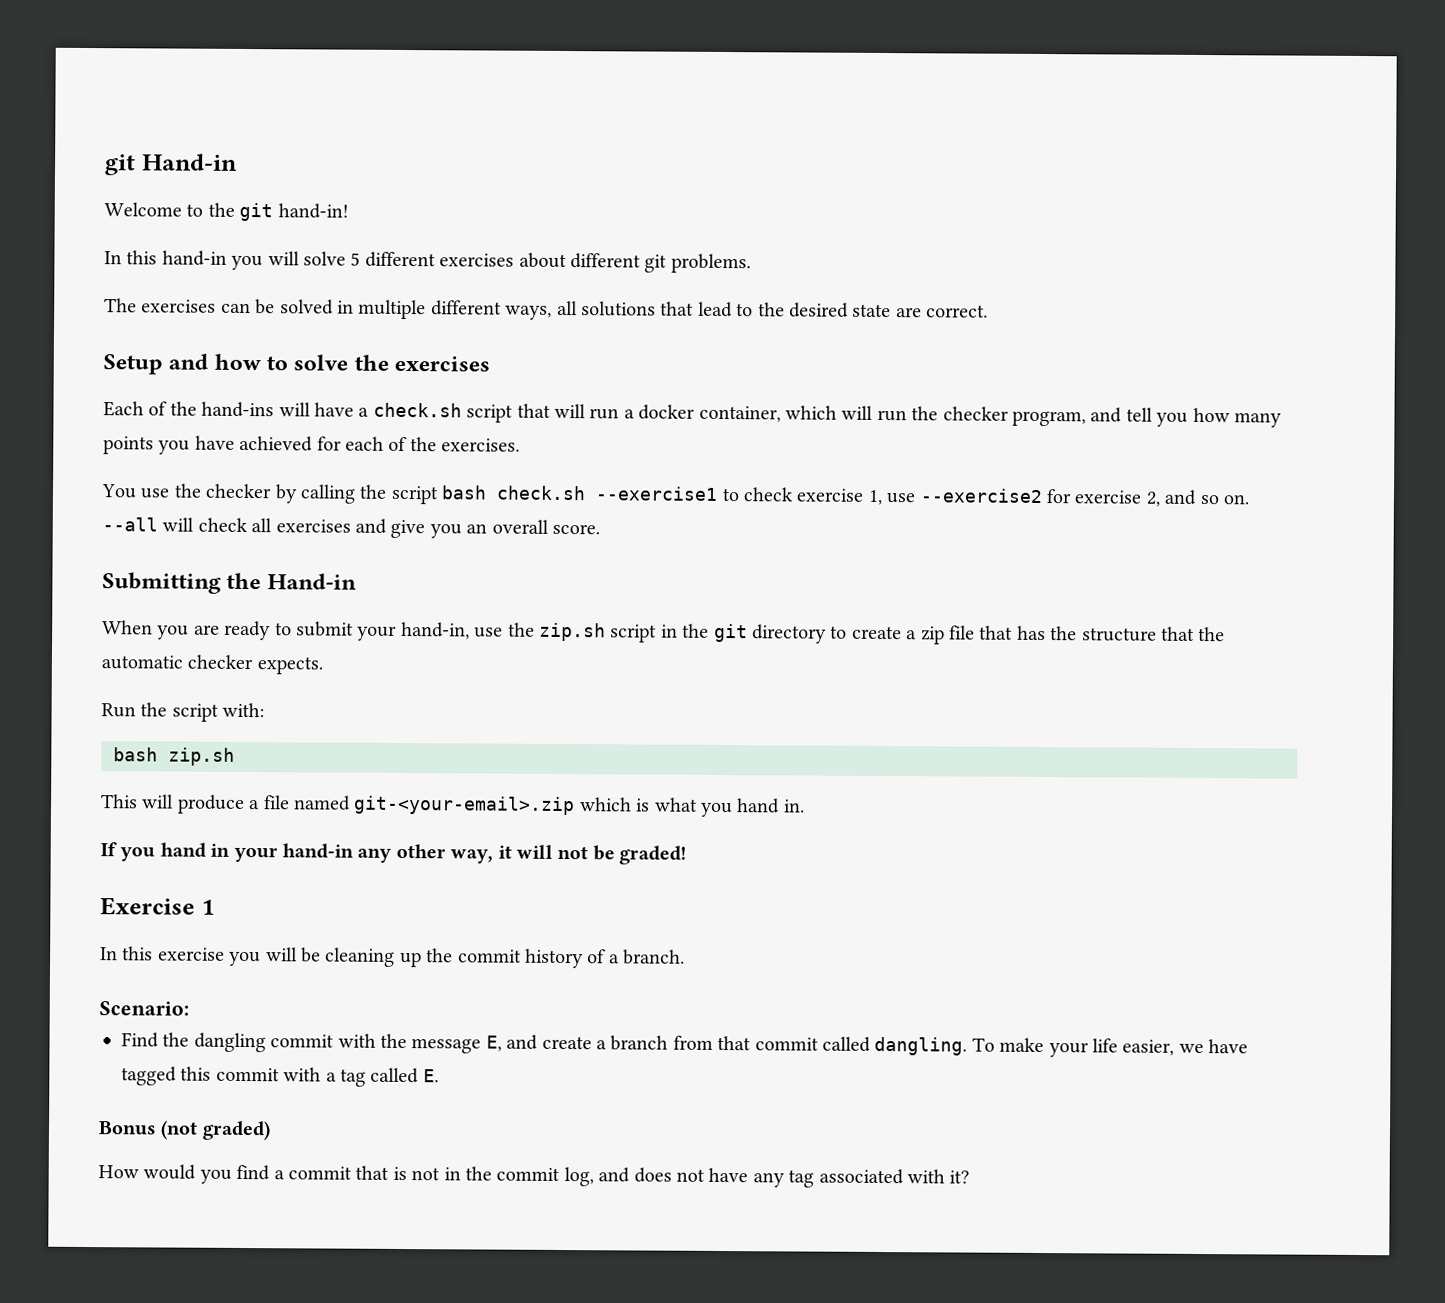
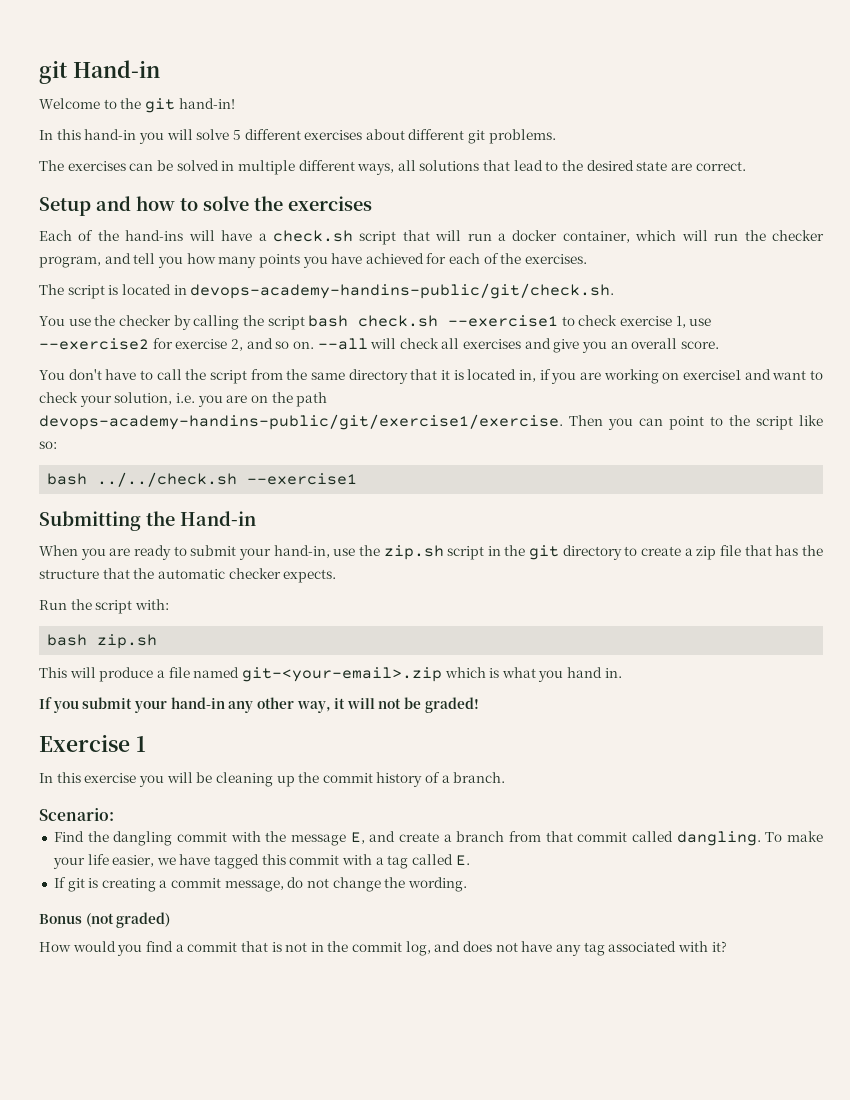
(521, 445) none -> [39,283,615,299] // The script is located in devops-academy-handins-public/git/check.sh.
(600, 529) none -> [39,369,823,384] [39,392,328,407] [39,414,823,430] [39,441,57,449] [47,472,358,487] // You don't have to call the script from the same directory that it is located in, if you are working on exercise1 and want to check your solution, i.e. you are on the path devops-academy-handins-public/git/exercise1/exercise. Then you can point to the script like so: // bash ../../check.sh --exercise1
[159,842,231,858] hand in -> [82,697,133,709] submit
(439, 1076) none -> [53,877,467,892] // If git is creating a commit message, do not change the wording.

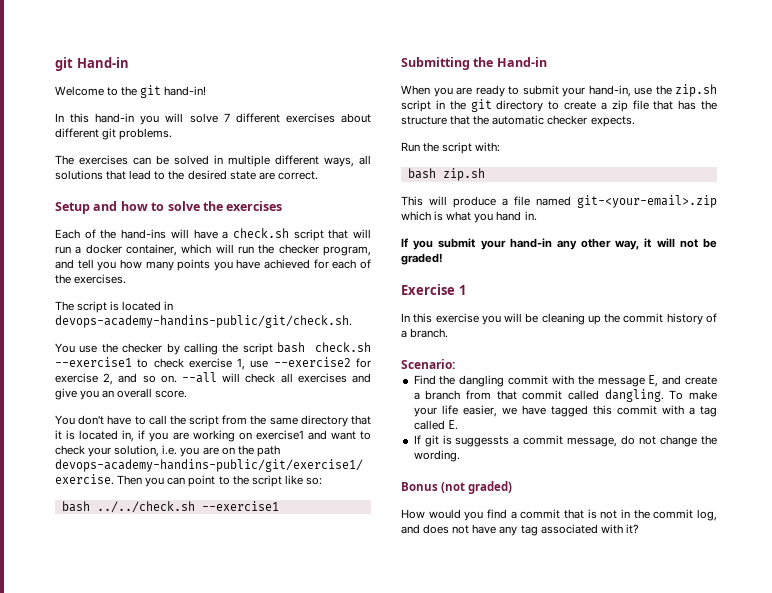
[232,130,241,140] 5 -> [223,113,230,122] 7
[101,878,156,892] creating -> [455,436,510,447] suggessts

